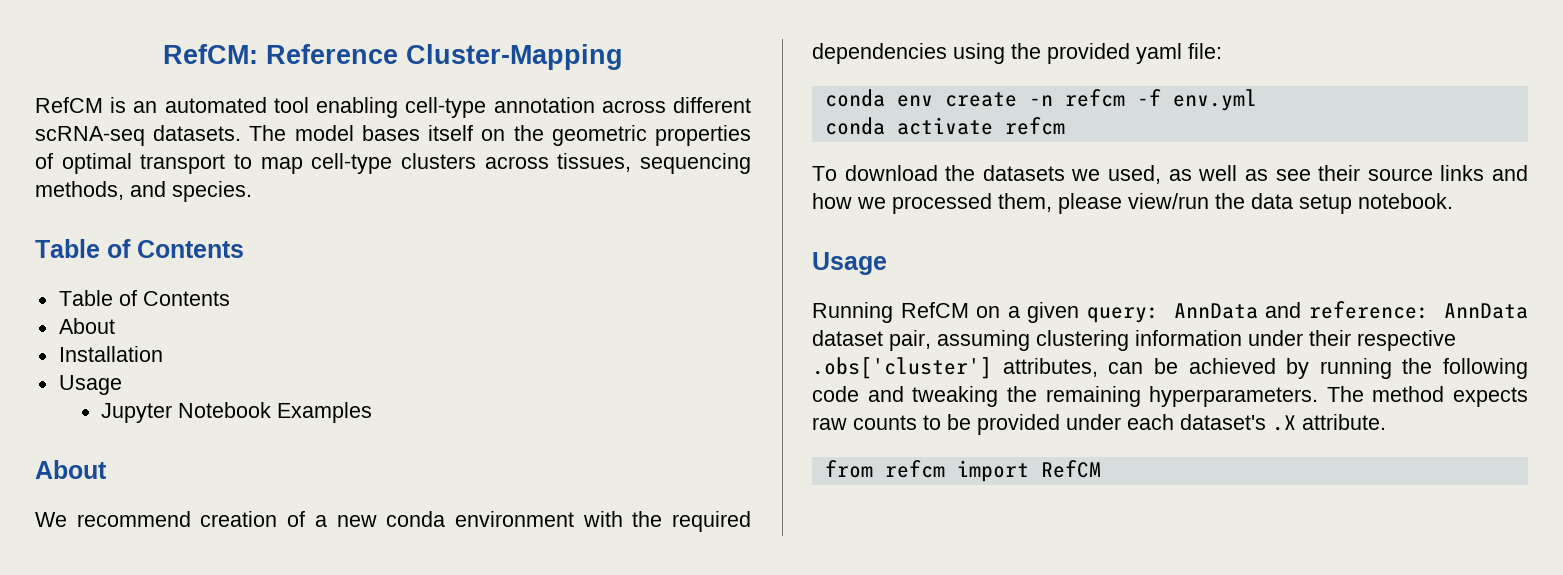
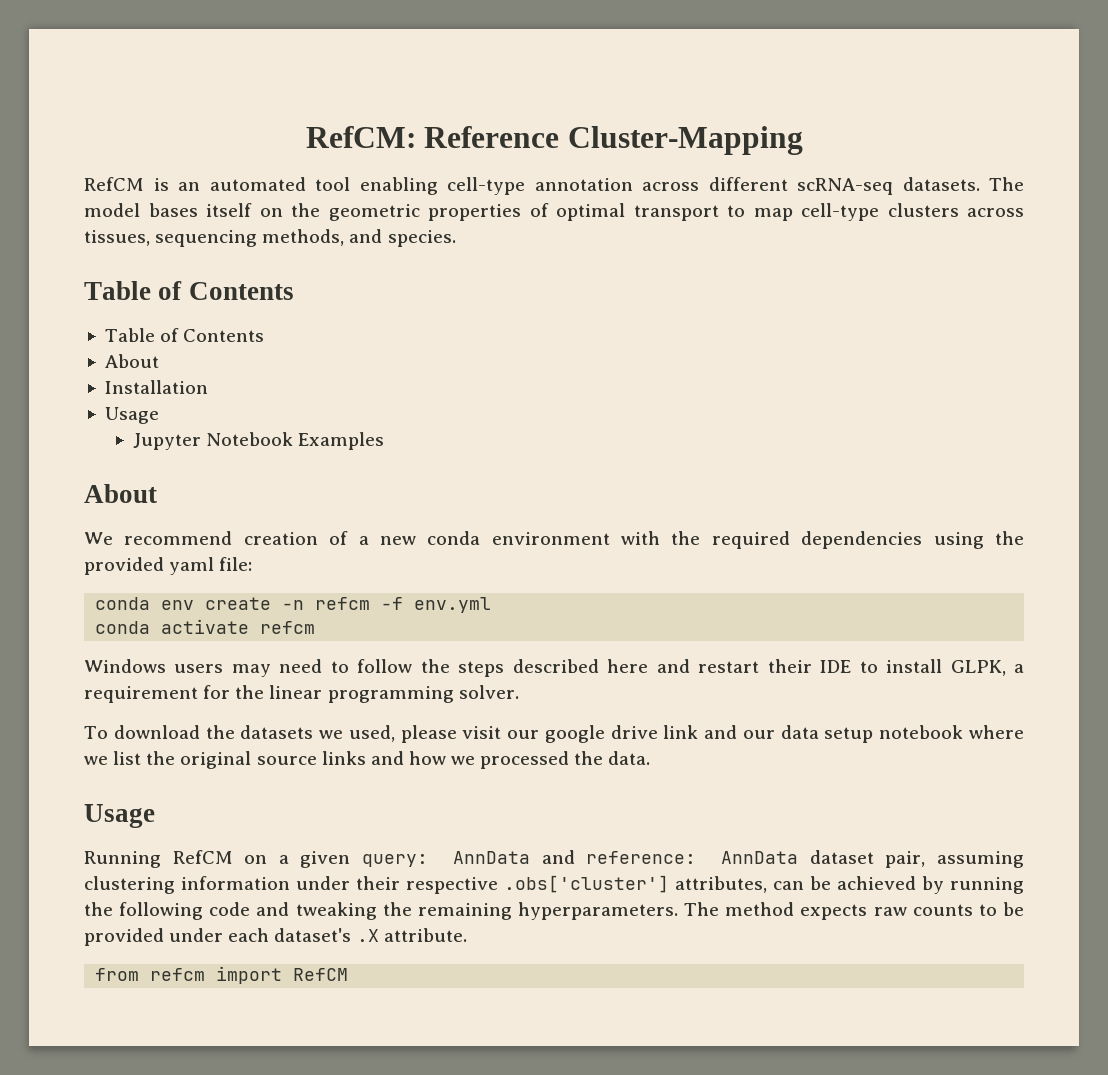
(1065, 126) none -> [84,659,1025,677] [84,685,519,703] // Windows users may need to follow the steps described here and restart their IDE to install GLPK, a requirement for the linear programming solver.
[1168,165,1361,181] as well as see their -> [400,725,1024,743] [84,751,252,769] please visit our google drive link and our data setup notebook where we list the original
[998,193,1453,214] them, please view/run the data setup notebook. -> [574,751,651,765] the data.

